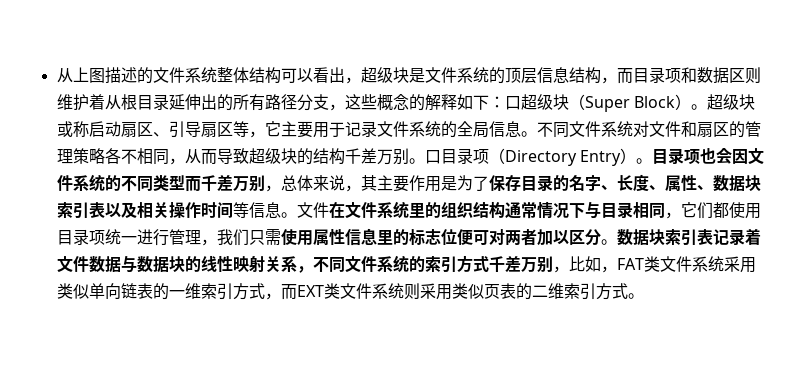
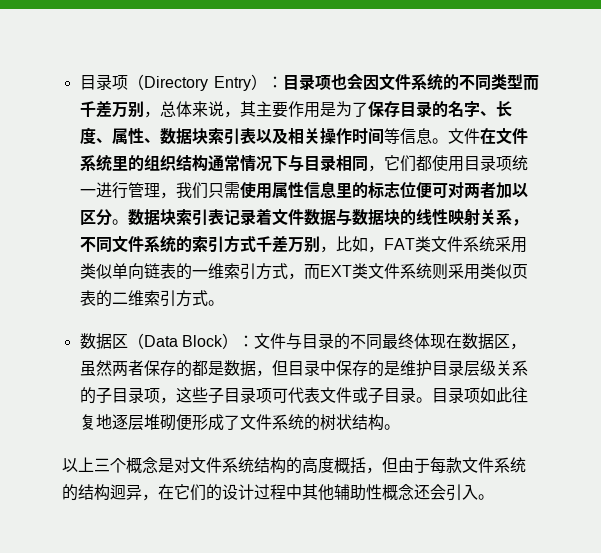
[56,67,761,84] [56,94,755,112] [56,121,761,138] [56,148,441,165] 从上图描述的文件系统整体结构可以看出，超级块是文件系统的顶层信息结构，而目录项和数据区则维护着从根目录延伸出的所有路径分支，这些概念的解释如下：口超级块（Super Block）。超级块或称启动扇区、引导扇区等，它主要用于记录文件系统的全局信息。不同文件系统对文件和扇区的管理策略各不相同，从而导致超级块的结构千差万别。口 -> (79, 82) none
[635,158,652,164] 。 -> [267,76,283,88] ：
(644, 296) none -> [79,333,526,350] [79,360,528,377] [79,387,528,404] [79,414,400,431] [62,457,526,474] [62,484,494,501] // 数据区（Data Block）：文件与目录的不同最终体现在数据区，虽然两者保存的都是数据，但目录中保存的是维护目录层级关系的子目录项，这些子目录项可代表文件或子目录。目录项如此往复地逐层堆砌便形成了文件系统的树状结构。 // 以上三个概念是对文件系统结构的高度概括，但由于每款文件系统的结构迥异，在它们的设计过程中其他辅助性概念还会引入。

